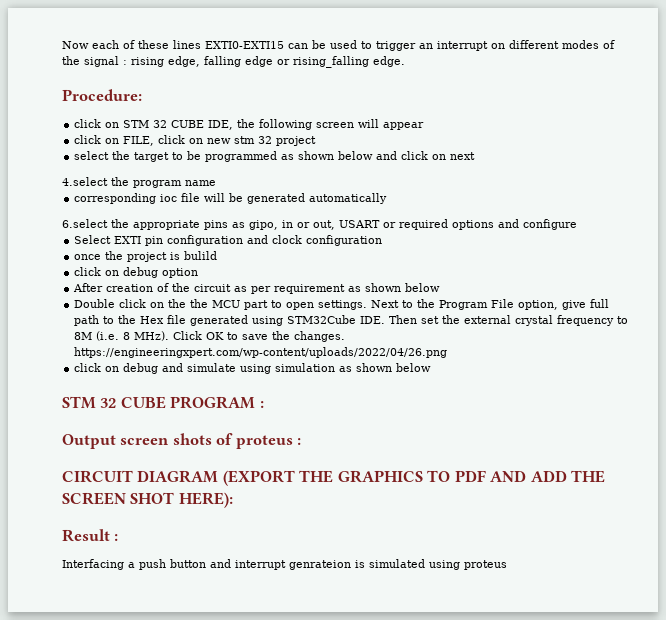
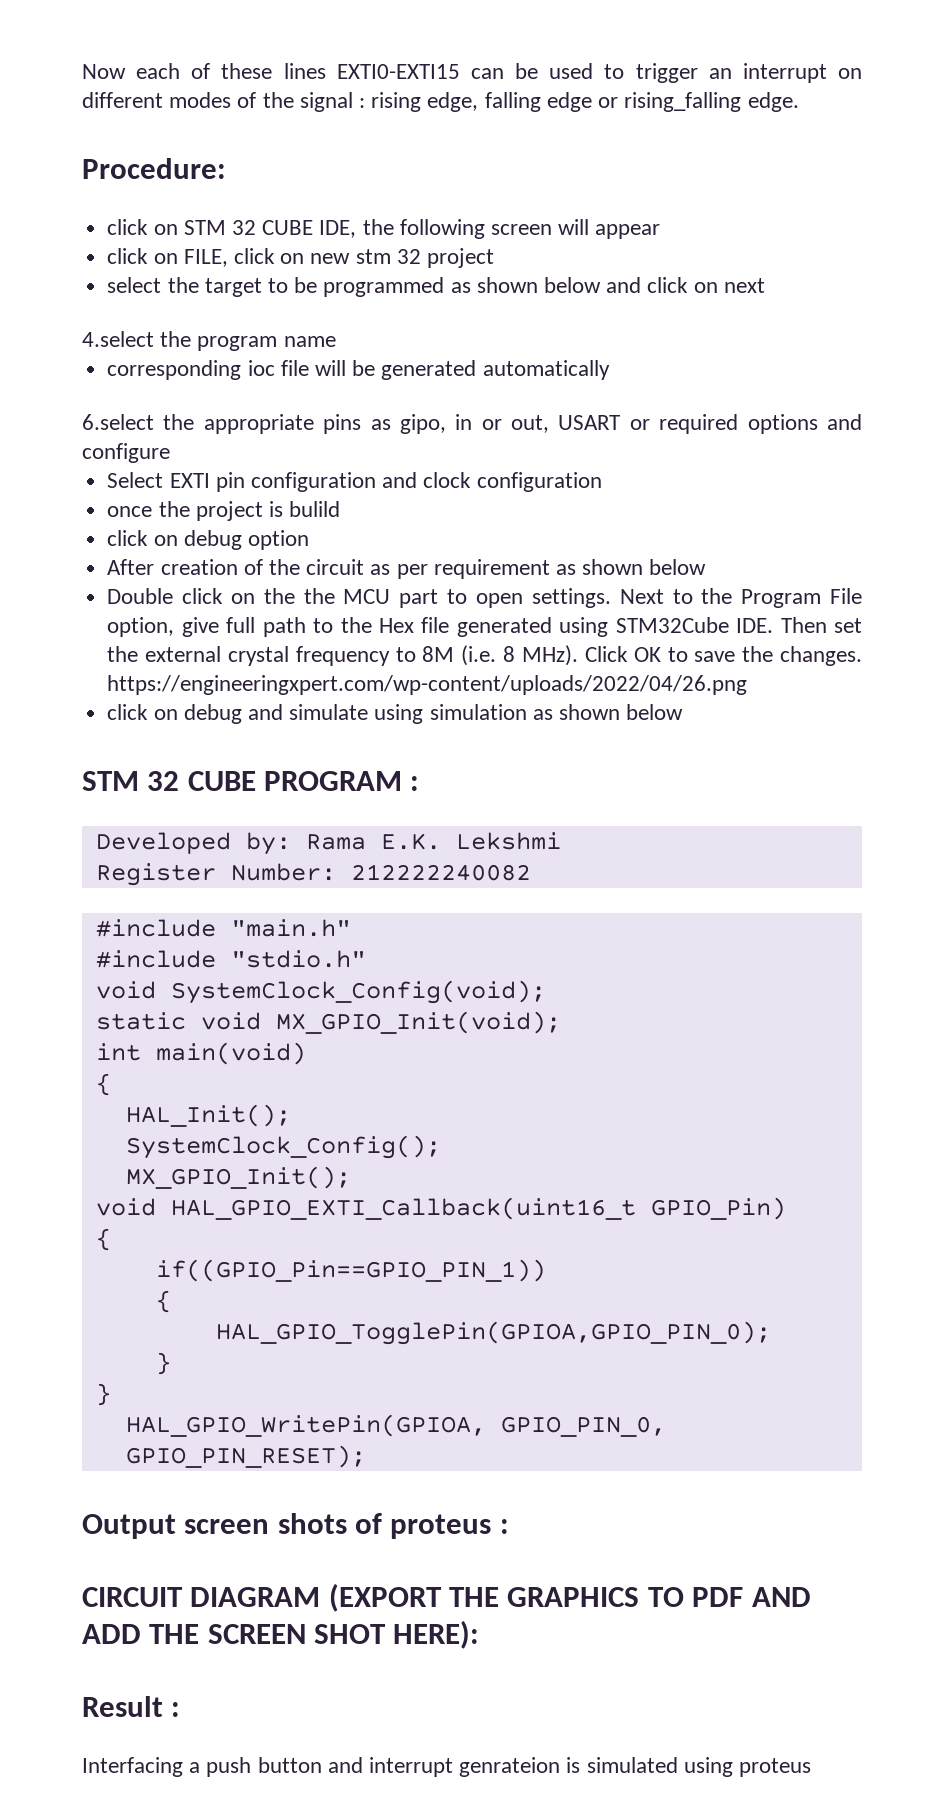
(264, 404) none -> [95,832,561,855] [95,863,531,886] [95,919,351,937] [95,950,366,968] [95,980,546,1004] [95,1011,561,1034] [95,1042,306,1065] [95,1073,111,1096] [125,1104,291,1127] [125,1135,441,1159] [125,1166,351,1189] [95,1197,786,1220] [95,1228,111,1251] [155,1259,546,1282] [155,1290,171,1313] [215,1321,771,1345] [155,1352,171,1375] [95,1383,111,1406] [125,1414,666,1437] [125,1445,366,1468] // Developed by: Rama E.K. Lekshmi // Register Number: 212222240082 // #include "main.h" // #include "stdio.h" // void SystemClock_Config(void); // static void MX_GPIO_Init(void); // int main(void) // { // HAL_Init(); // SystemClock_Config(); // MX_GPIO_Init(); // void HAL_GPIO_EXTI_Callback(uint16_t GPIO_Pin) // { // if((GPIO_Pin==GPIO_PIN_1)) // { // HAL_GPIO_TogglePin(GPIOA,GPIO_PIN_0); // } // } // HAL_GPIO_WritePin(GPIOA, GPIO_PIN_0, GPIO_PIN_RESET);

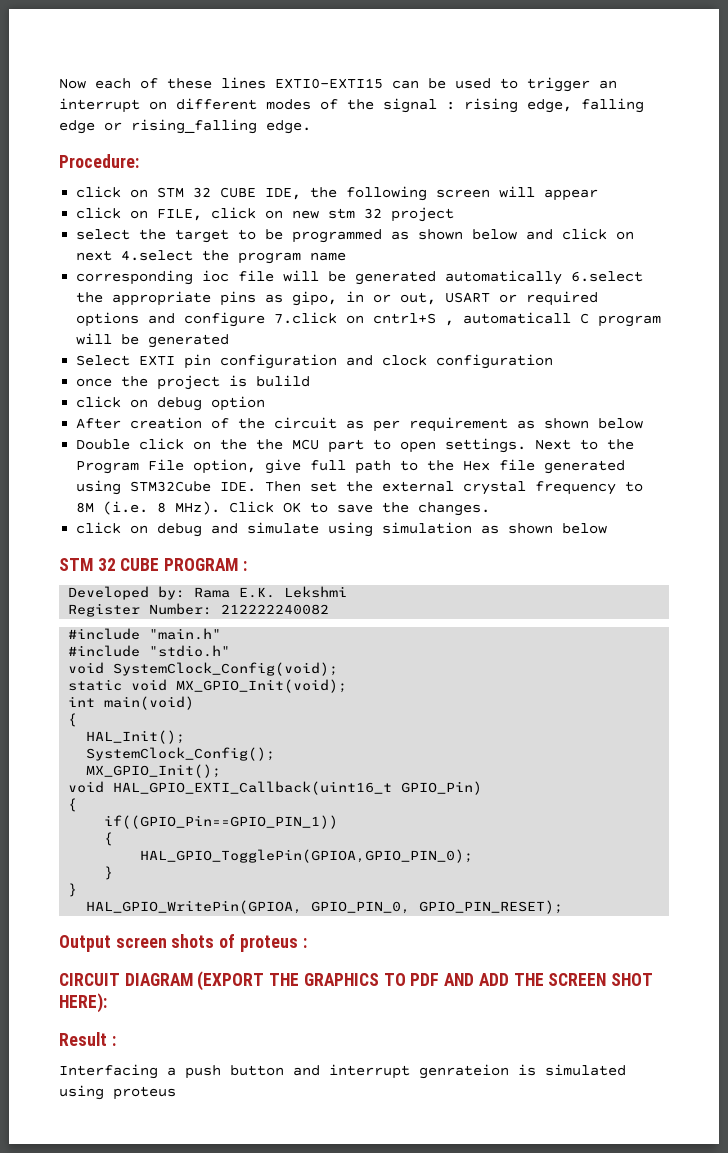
(765, 285) // -> (113, 255) none
(610, 370) // -> (563, 277) none
(170, 453) none -> [274,312,662,327] [76,333,230,348] 7.click on cntrl+S , automaticall C program will be generated
[107,675,748,695] https://engineeringxpert.com/wp-content/uploads/2022/04/26.png -> (491, 509) none

